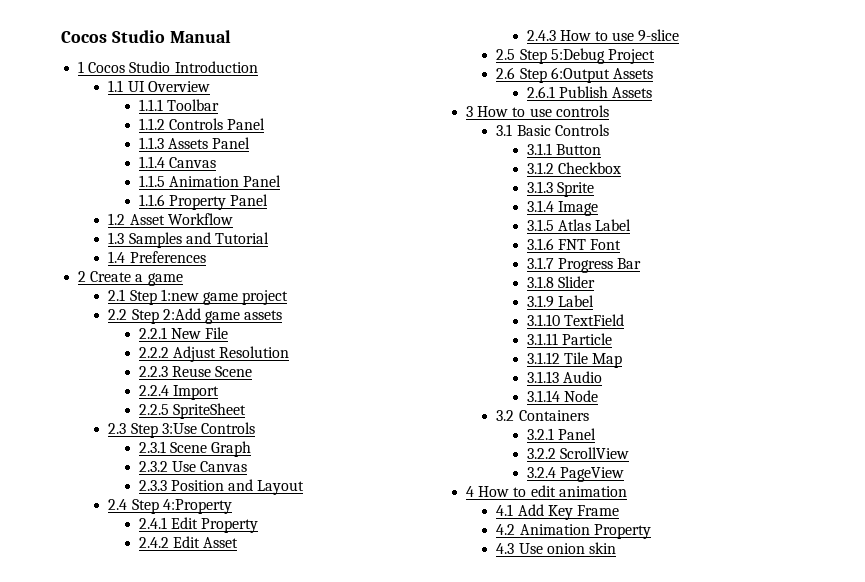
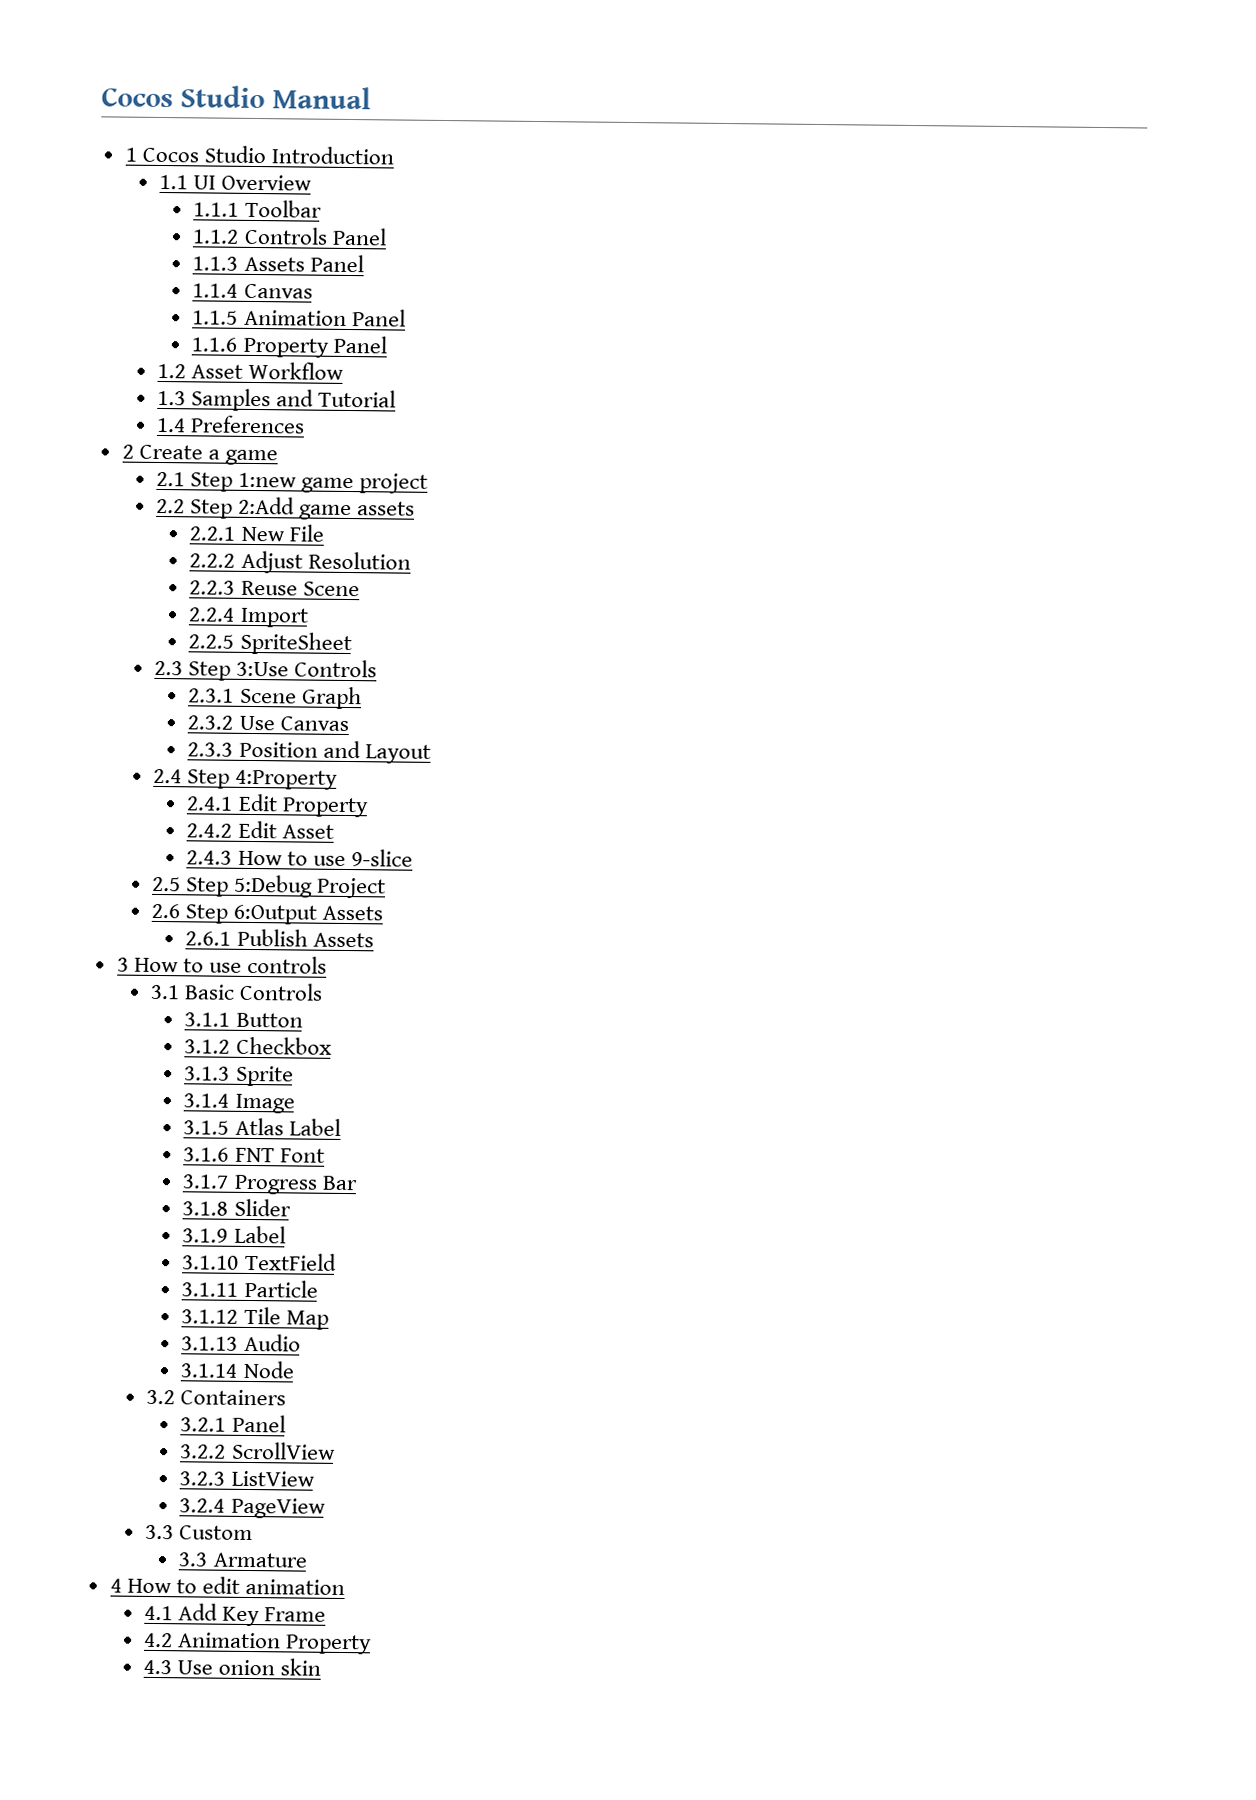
(629, 453) none -> [179,1470,315,1487] // 3.2.3 ListView
(624, 474) none -> [145,1524,254,1541] [178,1552,308,1568] // 3.3 Custom // 3.3 Armature

